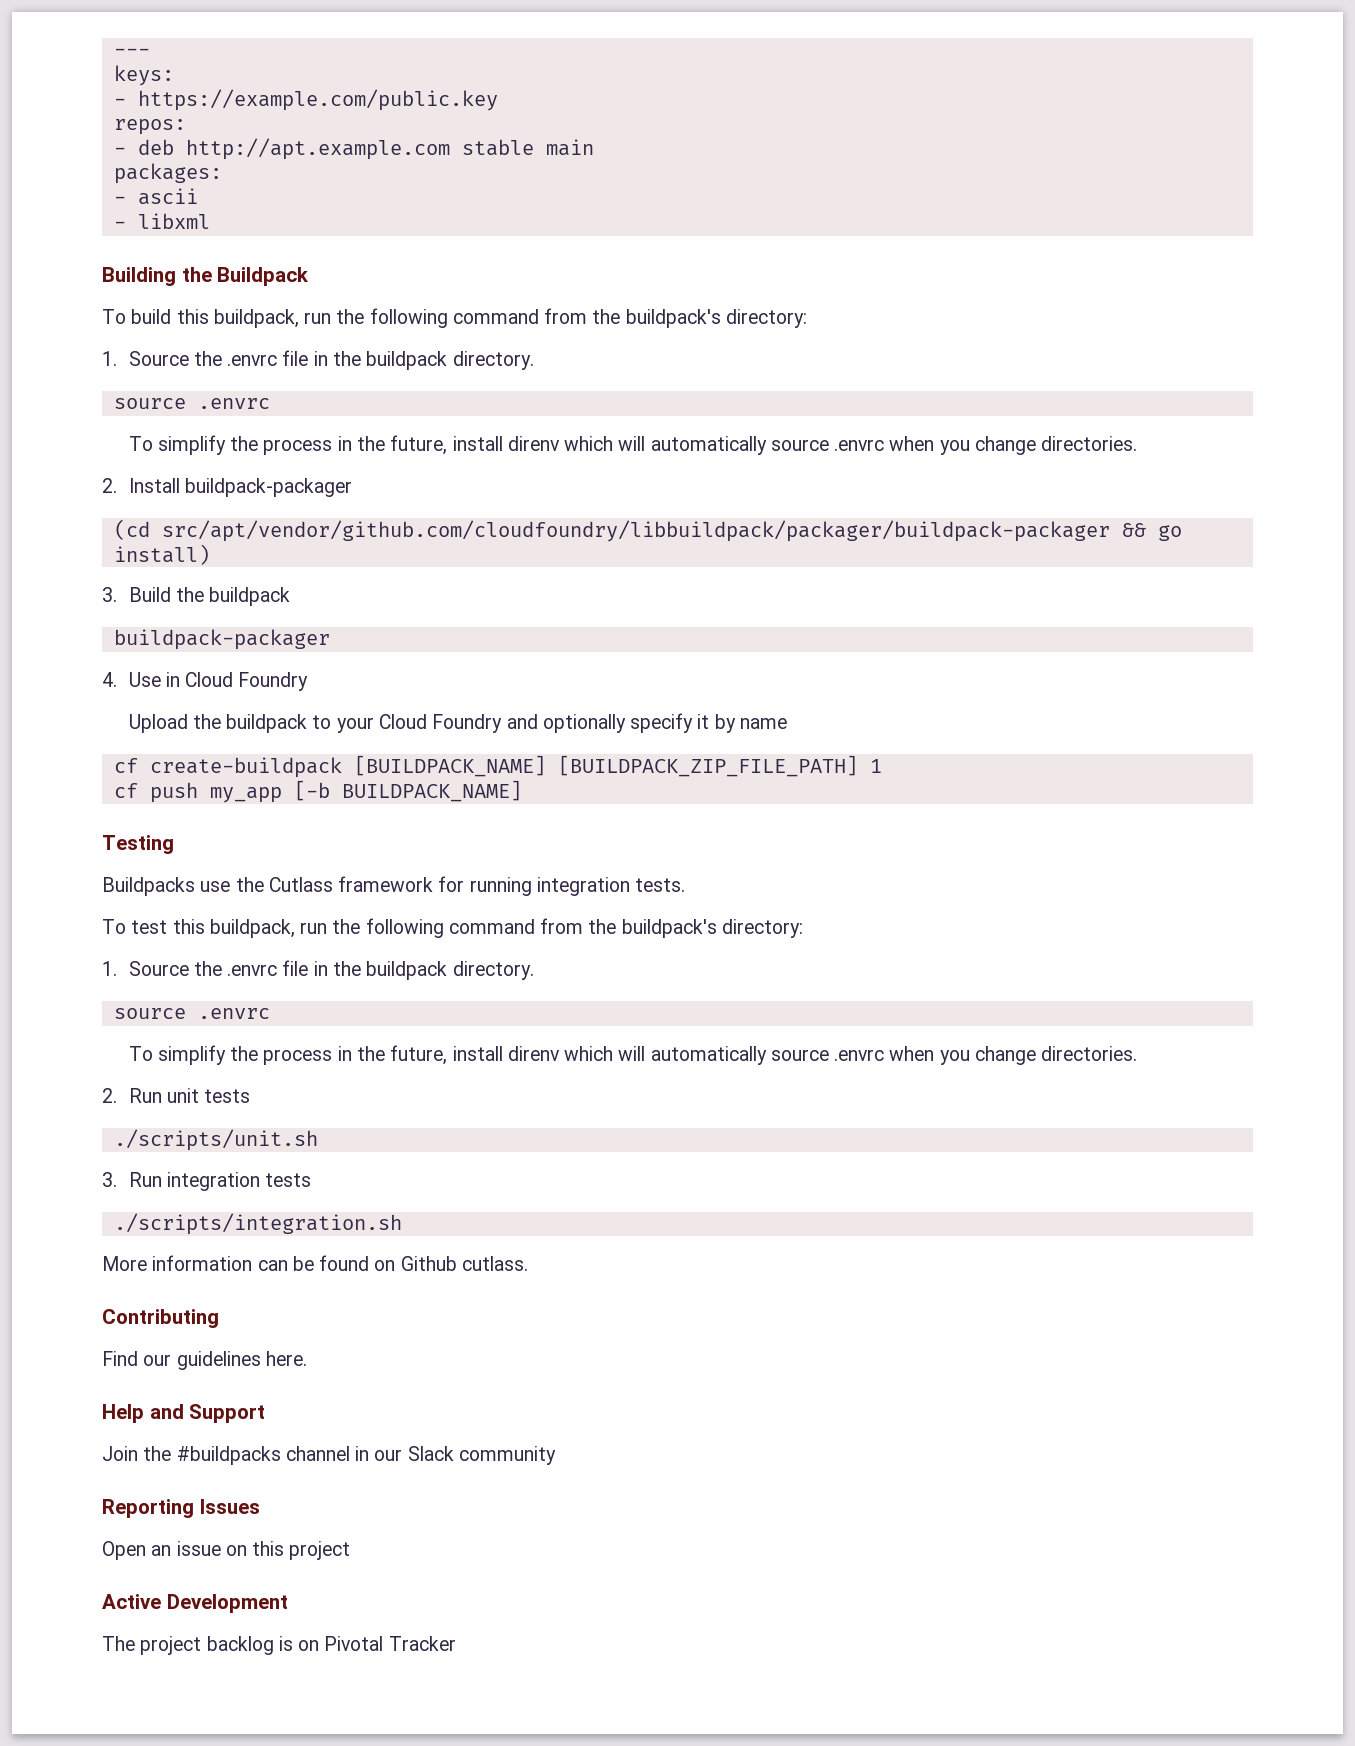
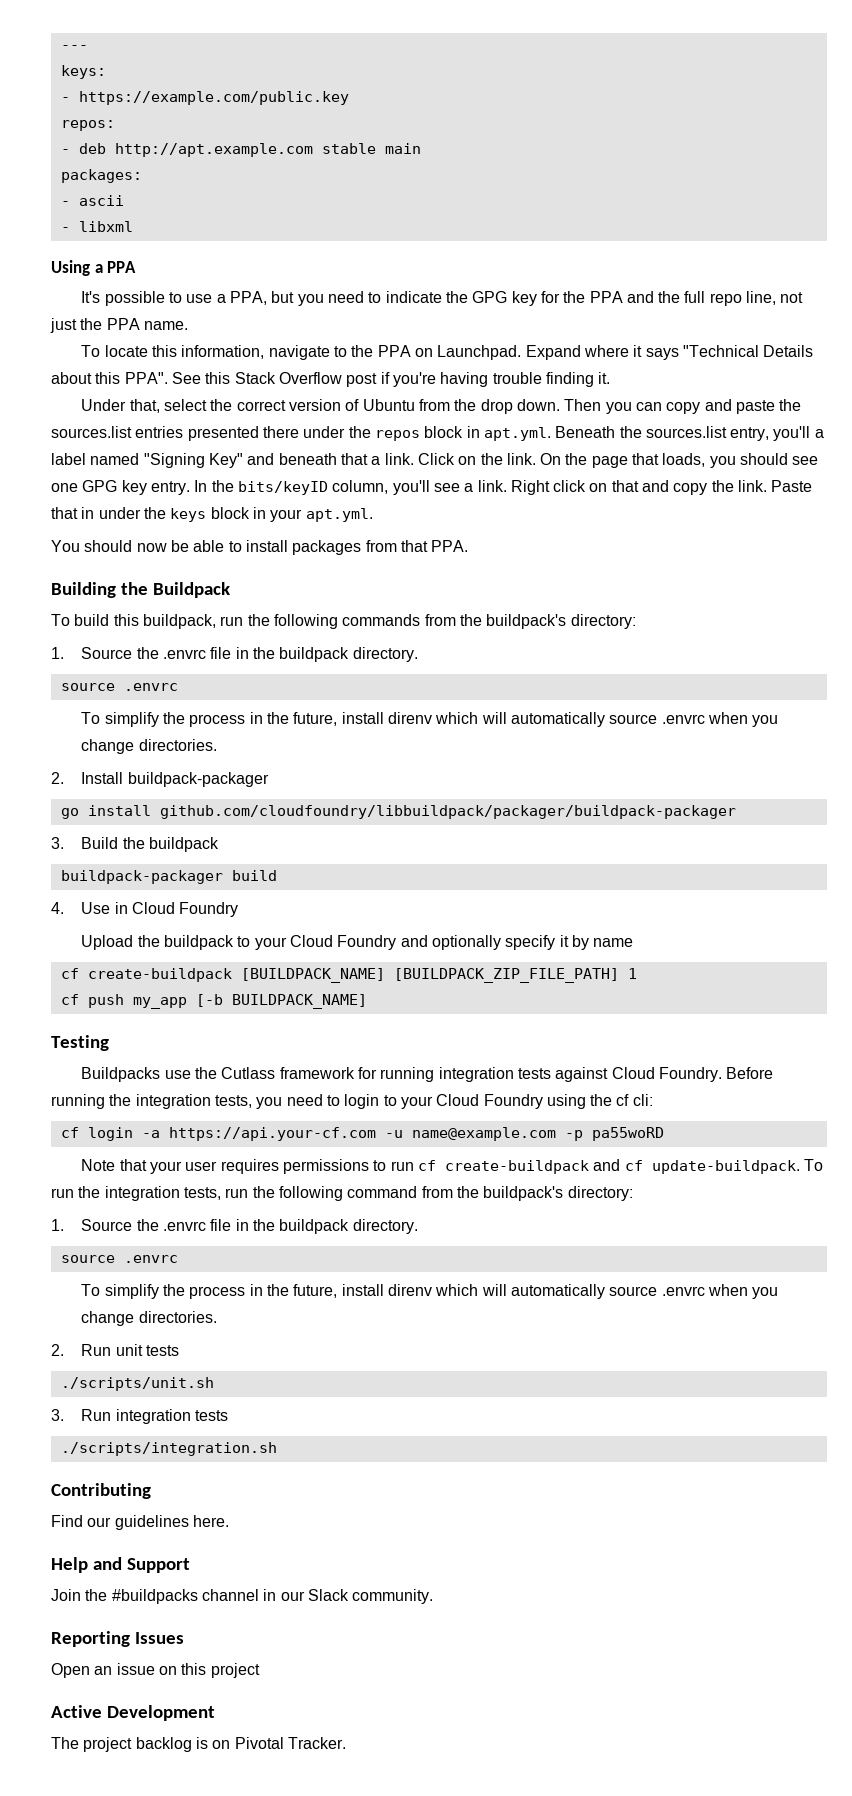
(210, 221) none -> [51,260,137,276] [81,291,804,306] [50,318,188,333] [81,345,814,360] [51,372,611,387] [81,399,802,414] [51,426,824,441] [51,453,819,468] [51,480,813,495] [51,507,373,522] [51,540,469,555] // Using a PPA // It's possible to use a PPA, but you need to indicate the GPG key for the PPA and the full repo line, not just the PPA name. // To locate this information, navigate to the PPA on Launchpad. Expand where it says "Technical Details about this PPA". See this Stack Overflow post if you're having trouble finding it. // Under that, select the correct version of Ubuntu from the drop down. Then you can copy and paste the sources.list entries presented there under the repos block in apt.yml. Beneath the sources.list entry, you'll a label named "Signing Key" and beneath that a link. Click on the link. On the page that loads, you should see one GPG key entry. In the bits/keyID column, you'll see a link. Right click on that and copy the link. Paste that in under the keys block in your apt.yml. // You should now be able to install packages from that PPA.
[452,309,539,324] command -> [342,614,421,626] commands
[113,519,1182,542] [113,544,210,565] (cd src/apt/vendor/github.com/cloudfoundry/libbuildpack/packager/buildpack-packager && go install) -> [60,805,736,819] go install github.com/cloudfoundry/libbuildpack/packager/buildpack-packager
(330, 639) none -> [231,870,277,881] build
[635,878,686,892] [102,919,295,938] tests. // To test this buildpack, -> [517,1067,774,1082] [51,1094,653,1109] [60,1127,664,1141] [81,1159,823,1174] [51,1186,221,1201] tests against Cloud Foundry. Before running the integration tests, you need to login to your Cloud Foundry using the cf cli: // cf login -a https://api.your-cf.com -u name@example.com -p pa55woRD // Note that your user requires permissions to run cf create-buildpack and cf update-buildpack. To run the integration tests,
[102,1255,528,1271] // More information can be found on Github cutlass. -> (277, 1449) none
[458,1446,556,1465] community -> [352,1589,434,1604] community.
[388,1636,456,1651] Tracker -> [287,1737,346,1749] Tracker.

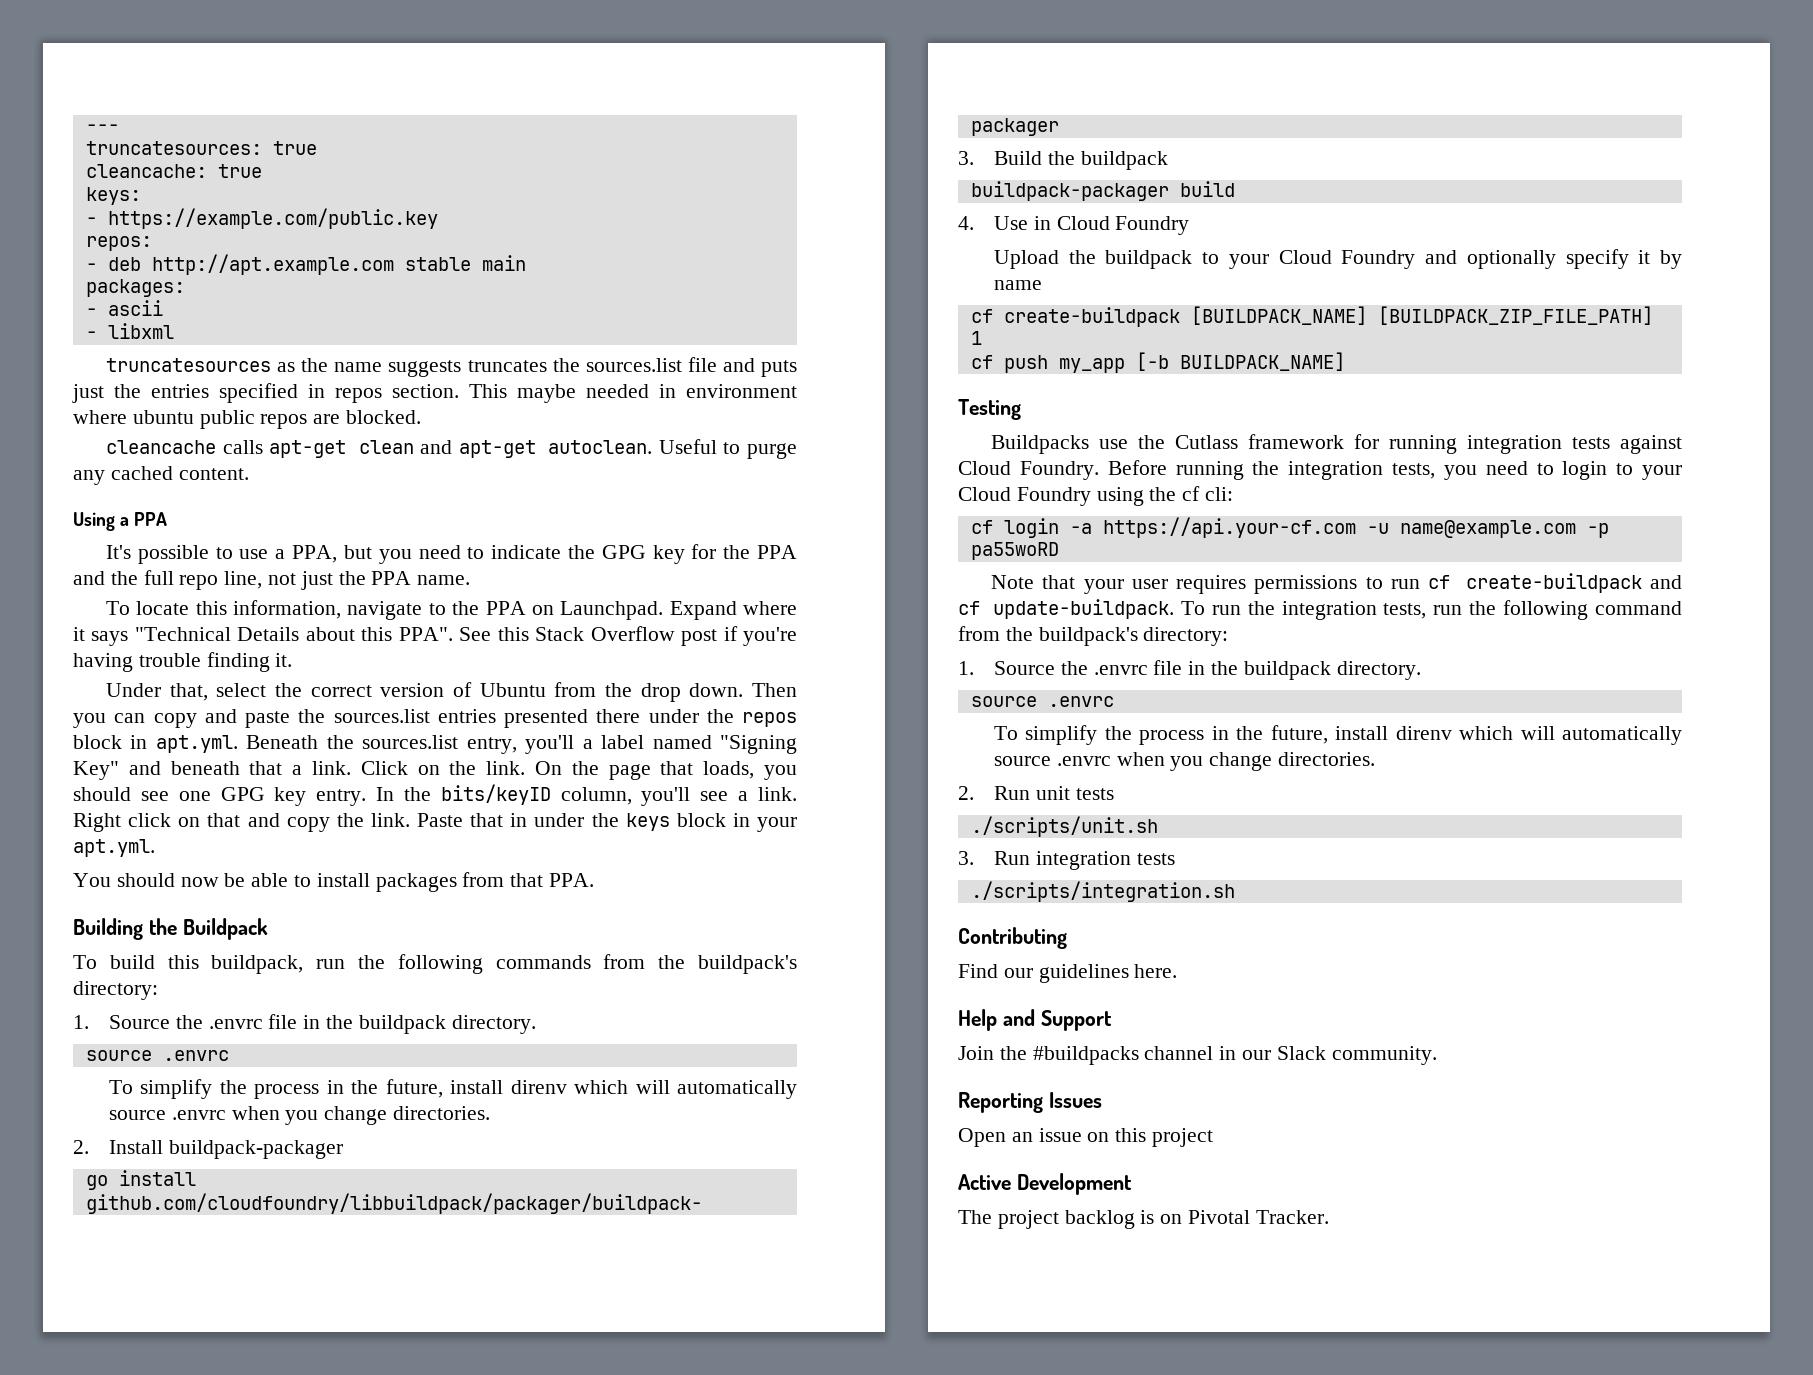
(88, 47) none -> [85,141,317,155] [85,164,262,178] // truncatesources: true // cleancache: true
(133, 226) none -> [105,357,797,377] [72,383,797,403] [73,410,422,429] [105,439,798,459] [73,466,249,485] // truncatesources as the name suggests truncates the sources.list file and puts just the entries specified in repos section. This maybe needed in environment where ubuntu public repos are blocked. // cleancache calls apt-get clean and apt-get autoclean. Useful to purge any cached content.

